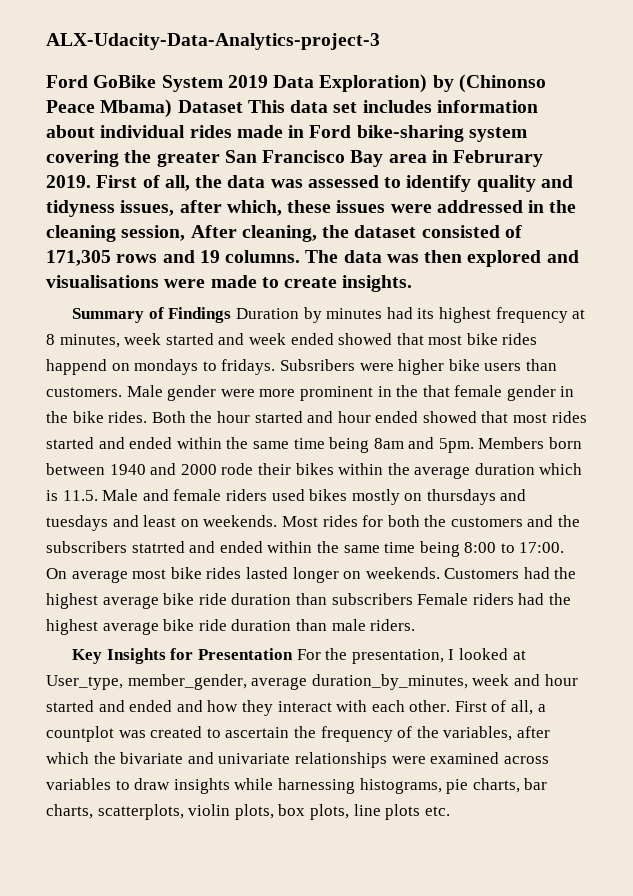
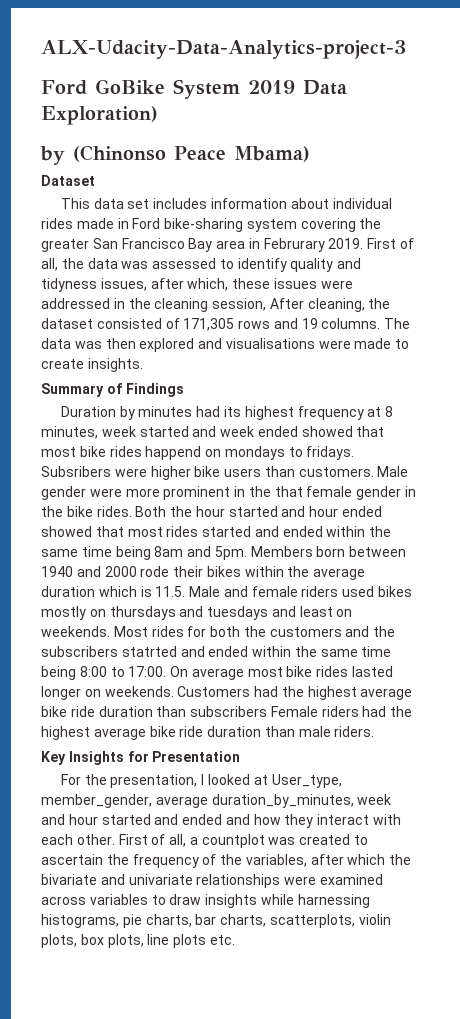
(428, 83) none -> (158, 115) //
(173, 108) none -> (310, 154) //
(243, 106) none -> (95, 180) //
(232, 315) none -> (184, 390) //
(293, 654) none -> (241, 756) //

